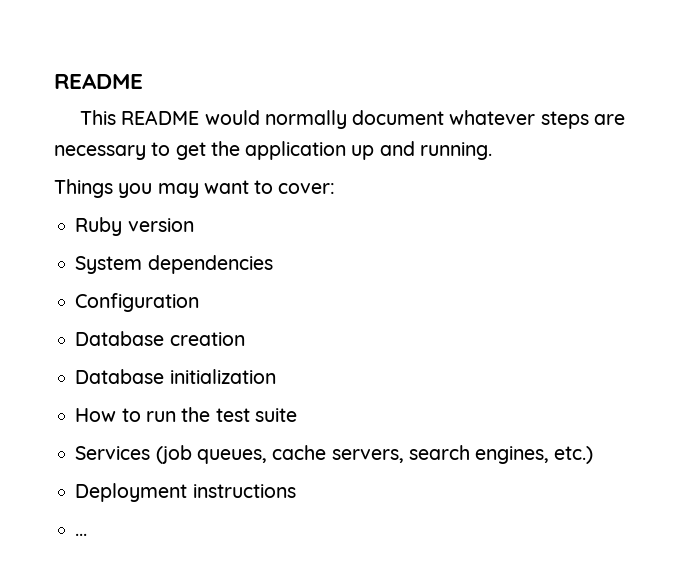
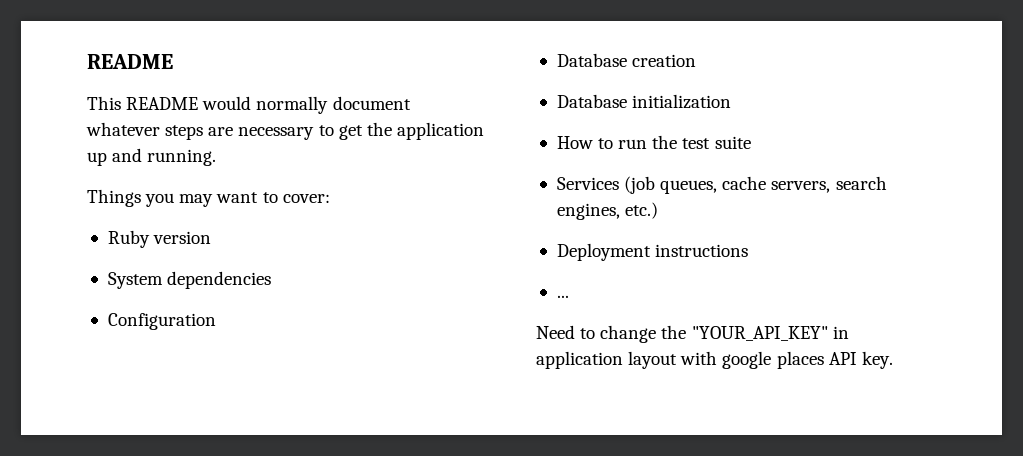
(88, 534) none -> [536,325,849,343] [536,351,893,369] // Need to change the "YOUR_API_KEY" in application layout with google places API key.

